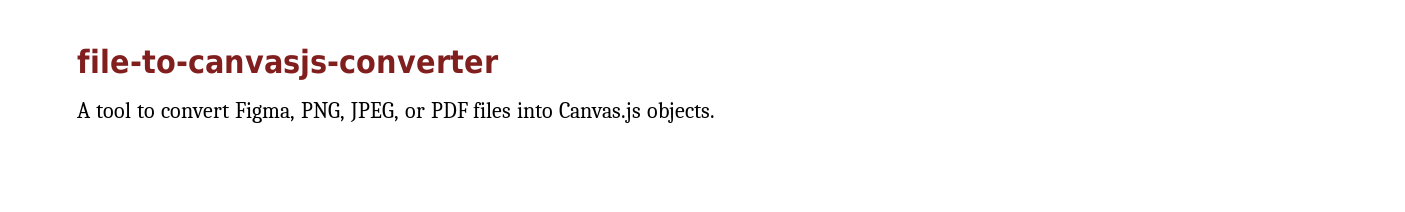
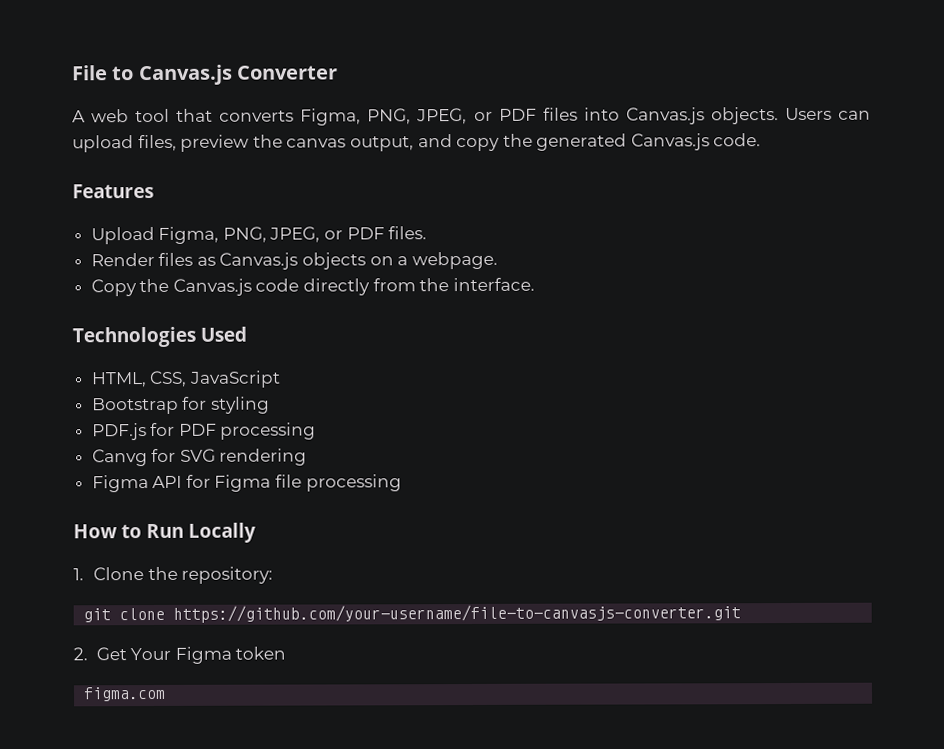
[77,48,499,80] [77,102,230,118] file-to-canvasjs-converter // A tool to convert -> [72,64,338,86] [72,108,295,123] File to Canvas.js Converter // A web tool that converts
(716, 112) none -> [784,107,872,121] [72,133,762,153] [72,183,154,199] [90,226,428,245] [90,251,498,270] [90,277,535,297] [72,326,247,348] [90,370,281,388] [91,396,270,415] [91,422,317,441] [91,448,308,467] [91,474,402,493] [73,522,256,543] [73,566,274,584] [83,604,742,623] [73,646,287,664] [83,686,167,702] Users can upload files, preview the canvas output, and copy the generated Canvas.js code. // Features // Upload Figma, PNG, JPEG, or PDF files. // Render files as Canvas.js objects on a webpage. // Copy the Canvas.js code directly from the interface. // Technologies Used // HTML, CSS, JavaScript // Bootstrap for styling // PDF.js for PDF processing // Canvg for SVG rendering // Figma API for Figma file processing // How to Run Locally // 1. Clone the repository: // git clone https://github.com/your-username/file-to-canvasjs-converter.git // 2. Get Your Figma token // figma.com

